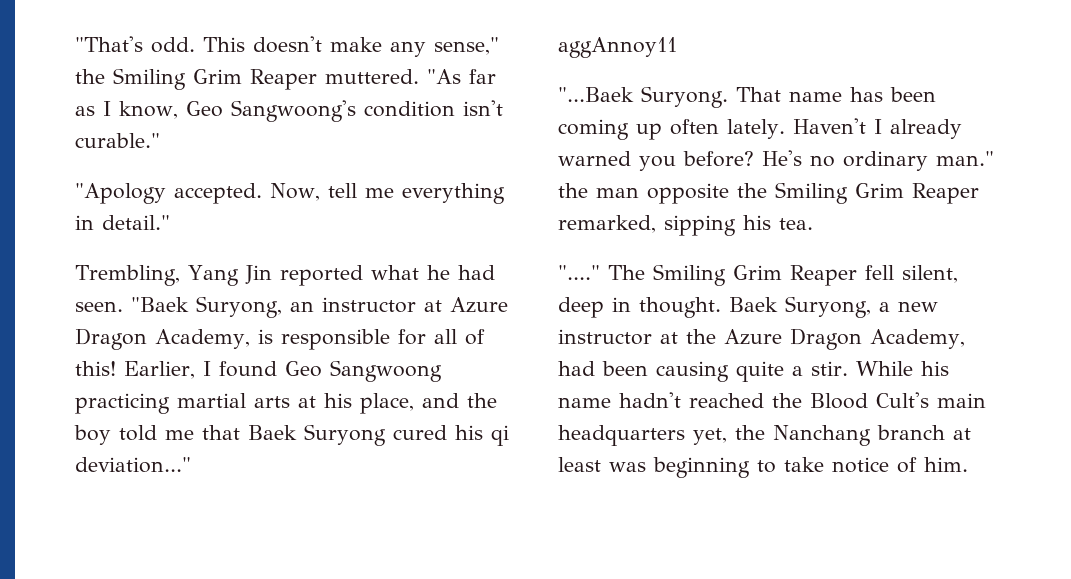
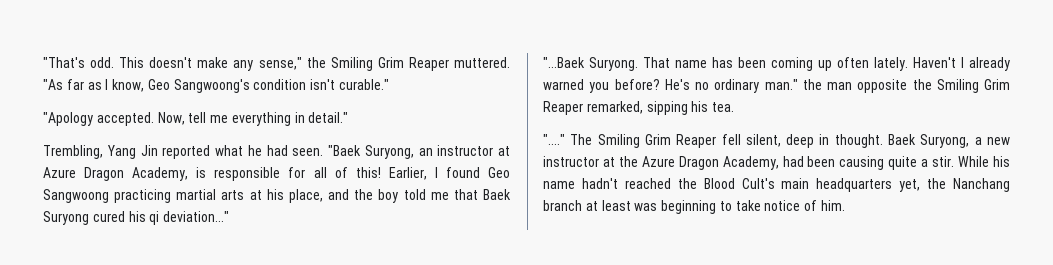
[558,37,677,58] // aggAnnoy11 -> (230, 216) none

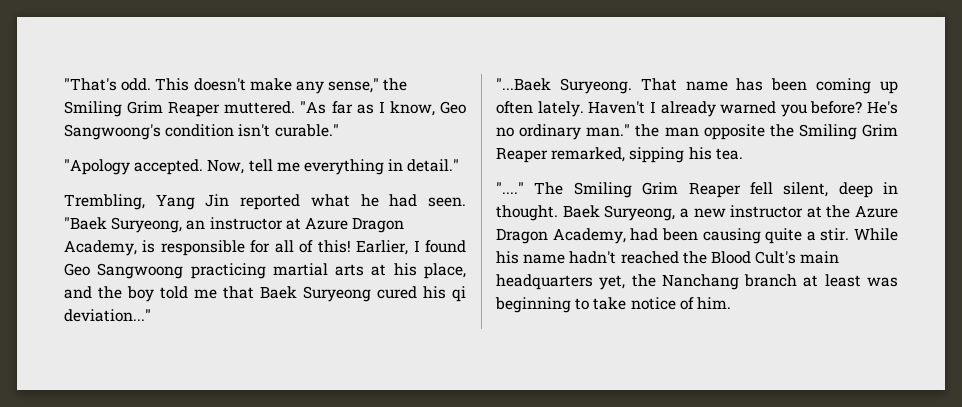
[364,145,414,159] Suryong, -> [111,217,183,233] Suryeong,
[43,211,89,225] Suryong -> [303,286,371,302] Suryeong
[589,57,638,71] Suryong. -> [559,78,632,94] Suryeong.
[920,134,970,148] Suryong, -> [604,205,676,221] Suryeong,

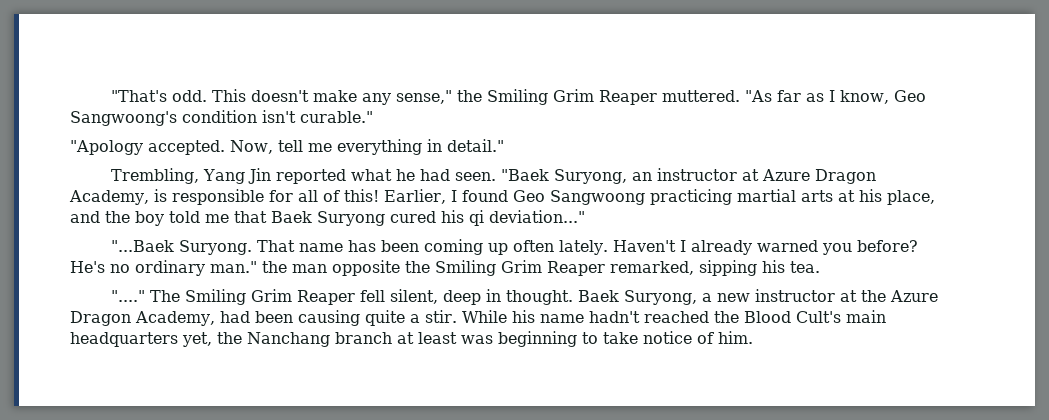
[111,217,183,233] Suryeong, -> [553,169,627,184] Suryong,
[303,286,371,302] Suryeong -> [317,211,385,226] Suryong
[559,78,632,94] Suryeong. -> [178,240,252,255] Suryong.
[604,205,676,221] Suryeong, -> [623,290,697,305] Suryong,

